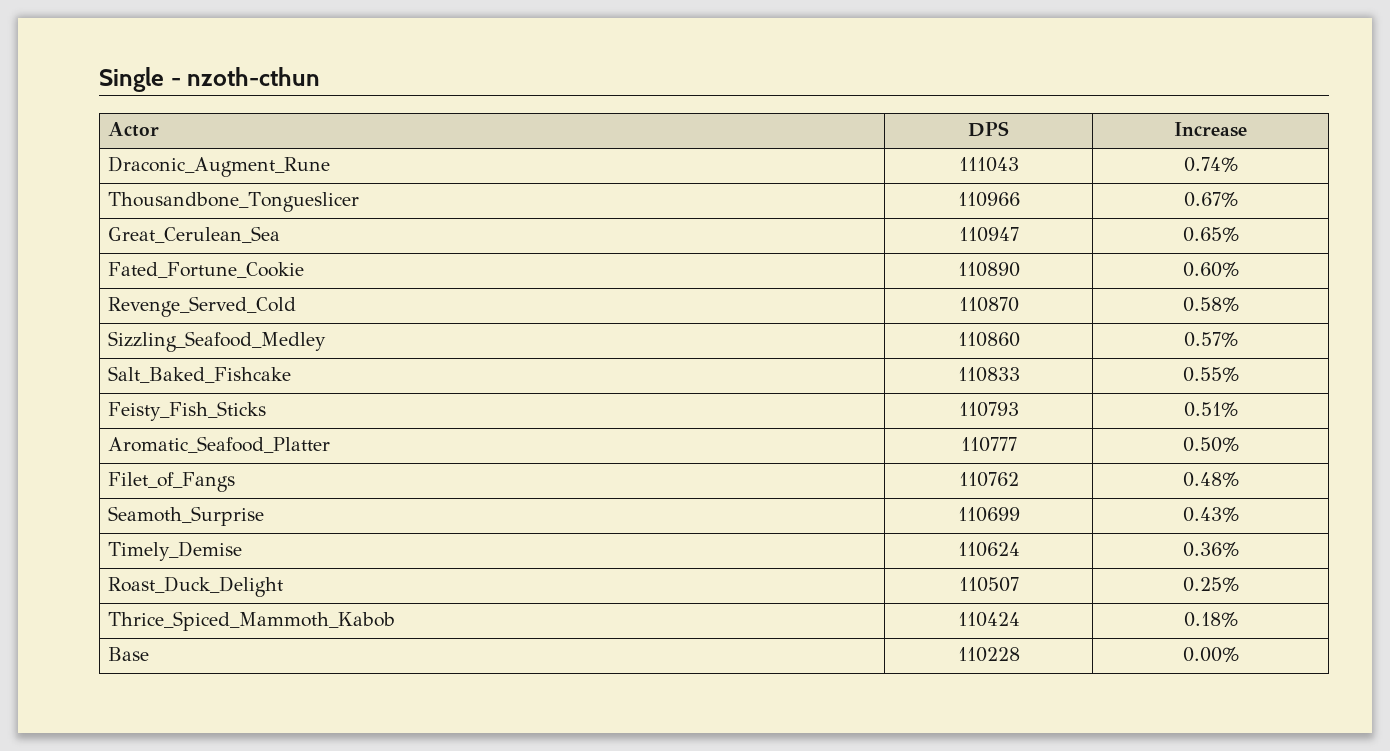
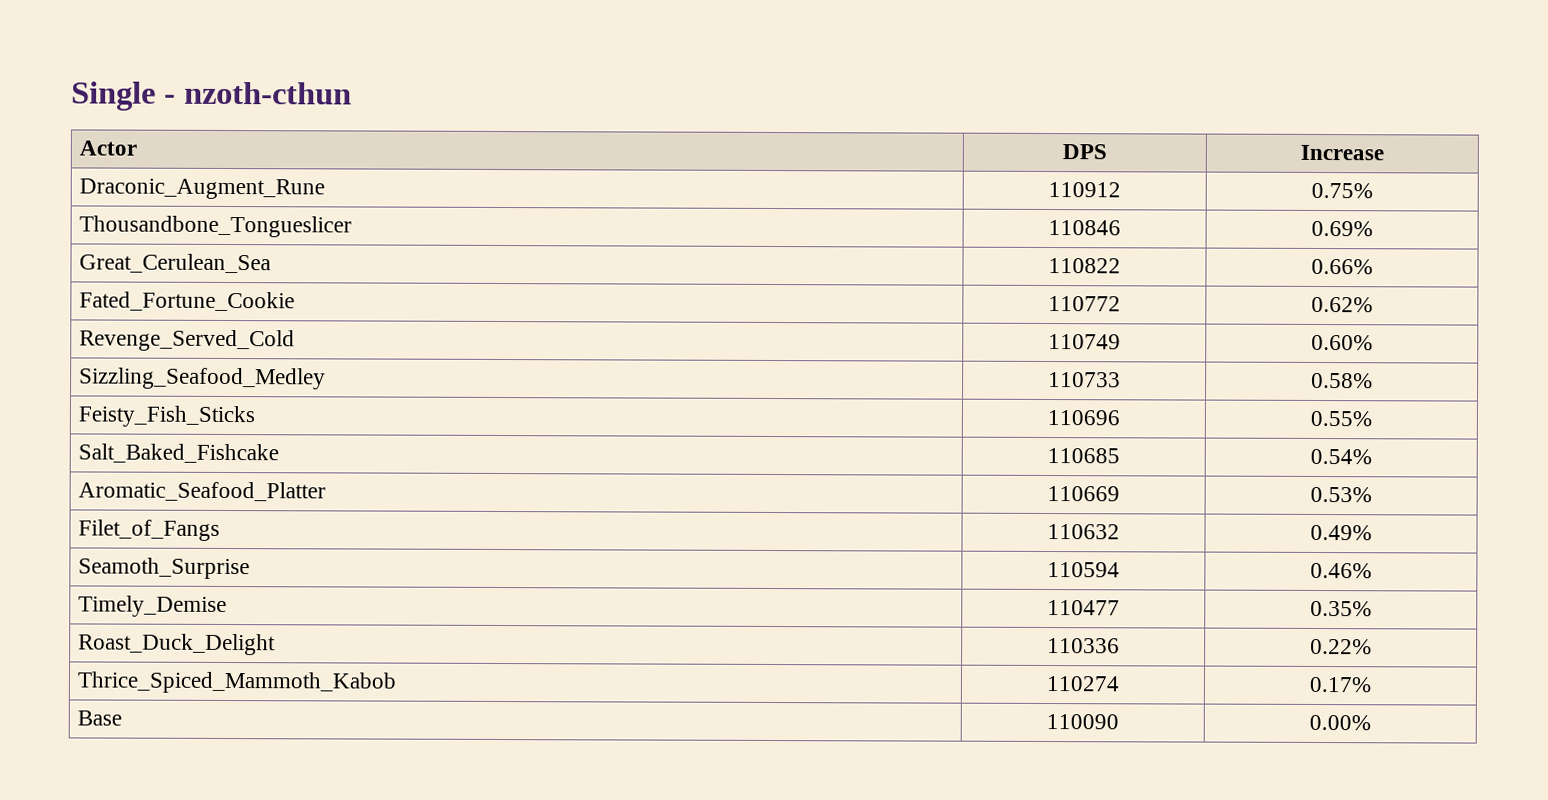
[958,157,1019,172] [1183,157,1238,172] 111043 | 0.74% -> [1048,182,1121,198] [1311,182,1373,199] 110912 | 0.75%
[957,192,1020,207] [1183,192,1238,207] 110966 | 0.67% -> [1048,220,1121,236] [1311,220,1373,237] 110846 | 0.69%
[958,227,1019,242] [1182,227,1239,242] 110947 | 0.65% -> [1048,258,1121,274] [1311,258,1373,275] 110822 | 0.66%
[957,262,1020,277] 110890 -> [1048,296,1121,312] [1311,296,1373,313] [79,329,296,352] [1048,334,1121,350] 110772 | 0.62% // Revenge_Served_Cold | 110749
[107,296,296,317] [958,297,1019,312] Revenge_Served_Cold | 110870 -> [79,367,327,390] [1048,372,1121,388] Sizzling_Seafood_Medley | 110733
[107,331,326,352] [957,332,1020,347] [1183,332,1238,347] [107,366,291,383] [957,367,1020,382] [1182,367,1239,382] [107,401,266,421] [958,402,1019,417] [1183,402,1238,417] Sizzling_Seafood_Medley | 110860 | 0.57% // Salt_Baked_Fishcake | 110833 | 0.55% // Feisty_Fish_Sticks | 110793 | 0.51% -> [78,405,256,428] [1047,410,1120,426] [1310,410,1372,427] [78,443,280,464] [1047,448,1120,464] [1310,448,1372,465] Feisty_Fish_Sticks | 110696 | 0.55% // Salt_Baked_Fishcake | 110685 | 0.54%
[960,437,1017,452] [1182,437,1239,452] 110777 | 0.50% -> [1047,486,1120,502] [1310,486,1372,503] 110669 | 0.53%
[958,472,1019,487] [1182,472,1239,487] 110762 | 0.48% -> [1047,524,1120,540] [1310,524,1372,541] 110632 | 0.49%
[957,507,1020,522] [1182,507,1239,522] 110699 | 0.43% -> [1047,562,1120,578] [1310,562,1372,579] 110594 | 0.46%
[957,542,1020,557] [1182,542,1239,557] 110624 | 0.36% -> [1047,600,1120,616] [1310,600,1372,617] 110477 | 0.35%
[958,577,1019,592] [1182,577,1239,592] 110507 | 0.25% -> [1047,638,1120,654] [1310,638,1372,655] 110336 | 0.22%
[957,612,1020,627] [1183,612,1238,627] 110424 | 0.18% -> [1046,676,1119,692] [1309,676,1371,693] 110274 | 0.17%
[957,647,1020,662] 110228 -> [1046,714,1119,730] 110090

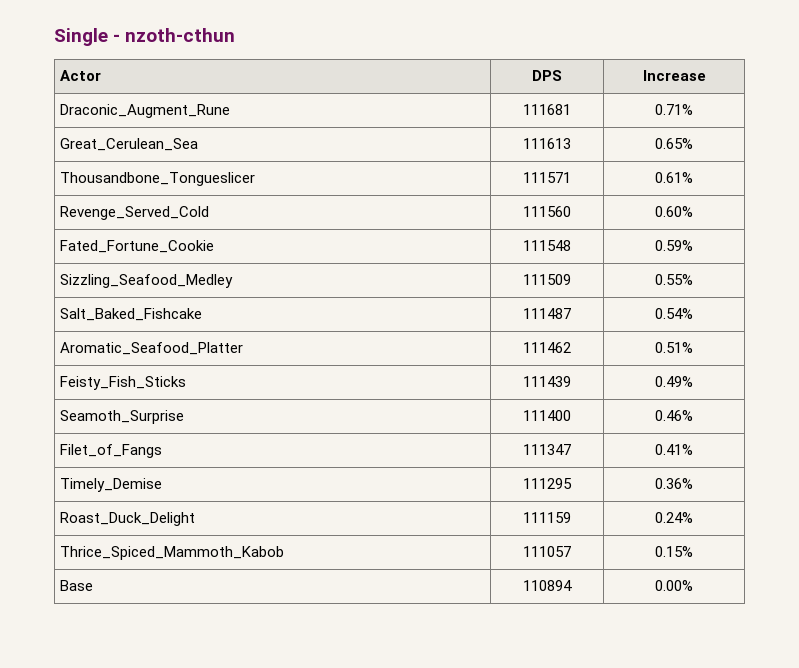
[1048,182,1121,198] [1311,182,1373,199] [79,215,353,238] [1048,220,1121,236] [1311,220,1373,237] [79,253,272,274] [1048,258,1121,274] [1311,258,1373,275] [79,291,296,312] [1048,296,1121,312] [1311,296,1373,313] [79,329,296,352] [1048,334,1121,350] [1311,334,1373,351] [79,367,327,390] [1048,372,1121,388] [1311,372,1373,389] [78,405,256,428] [1047,410,1120,426] 110912 | 0.75% // Thousandbone_Tongueslicer | 110846 | 0.69% // Great_Cerulean_Sea | 110822 | 0.66% // Fated_Fortune_Cookie | 110772 | 0.62% // Revenge_Served_Cold | 110749 | 0.60% // Sizzling_Seafood_Medley | 110733 | 0.58% // Feisty_Fish_Sticks | 110696 -> [523,104,571,115] [655,104,693,115] [60,138,199,151] [523,138,571,149] [655,138,693,149] [60,172,256,186] [523,172,571,183] [655,172,693,183] [60,206,210,220] [523,206,571,217] [655,206,693,217] [60,240,215,253] [523,240,571,251] [655,240,693,251] [60,274,234,288] [523,274,571,285] 111681 | 0.71% // Great_Cerulean_Sea | 111613 | 0.65% // Thousandbone_Tongueslicer | 111571 | 0.61% // Revenge_Served_Cold | 111560 | 0.60% // Fated_Fortune_Cookie | 111548 | 0.59% // Sizzling_Seafood_Medley | 111509
[1047,448,1120,464] 110685 -> [523,308,571,319] 111487
[1047,486,1120,502] [1310,486,1372,503] [78,519,221,541] [1047,524,1120,540] 110669 | 0.53% // Filet_of_Fangs | 110632 -> [523,342,571,353] [655,342,693,353] [60,376,187,390] [523,376,571,387] 111462 | 0.51% // Feisty_Fish_Sticks | 111439
[1047,562,1120,578] 110594 -> [523,410,571,421] 111400
(1372, 570) none -> [60,444,163,458] [523,444,571,455] [655,444,693,455] // Filet_of_Fangs | 111347 | 0.41%
[1047,600,1120,616] [1310,600,1372,617] 110477 | 0.35% -> [523,478,572,489] [655,478,693,489] 111295 | 0.36%
[1047,638,1120,654] [1310,638,1372,655] 110336 | 0.22% -> [523,512,571,523] [655,512,693,523] 111159 | 0.24%
[1046,676,1119,692] [1309,676,1371,693] 110274 | 0.17% -> [523,546,571,557] [655,546,693,557] 111057 | 0.15%
[1046,714,1119,730] 110090 -> [523,580,572,591] 110894

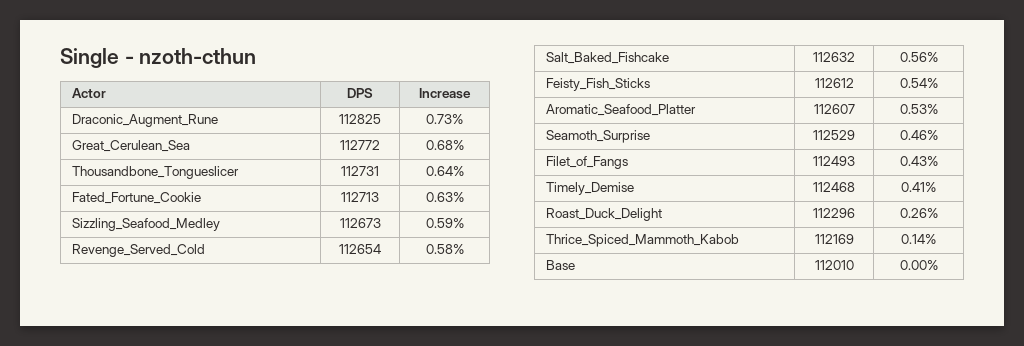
[523,104,571,115] [655,104,693,115] 111681 | 0.71% -> [339,114,381,124] [426,114,463,124] 112825 | 0.73%
[523,138,571,149] [655,138,693,149] 111613 | 0.65% -> [340,140,380,150] [425,140,464,150] 112772 | 0.68%
[523,172,571,183] [655,172,693,183] [60,206,210,220] [523,206,571,217] [655,206,693,217] [60,240,215,253] [523,240,571,251] [655,240,693,251] [60,274,234,288] [523,274,571,285] [655,274,693,285] [60,308,203,321] [523,308,571,319] [655,308,693,319] [60,342,244,355] [523,342,571,353] [655,342,693,353] [60,376,187,390] [523,376,571,387] [655,376,693,387] 111571 | 0.61% // Revenge_Served_Cold | 111560 | 0.60% // Fated_Fortune_Cookie | 111548 | 0.59% // Sizzling_Seafood_Medley | 111509 | 0.55% // Salt_Baked_Fishcake | 111487 | 0.54% // Aromatic_Seafood_Platter | 111462 | 0.51% // Feisty_Fish_Sticks | 111439 | 0.49% -> [341,166,379,176] [425,166,464,176] [71,192,201,204] [341,192,379,202] [425,192,464,202] [71,218,220,231] [339,218,381,228] [425,218,464,228] [71,244,205,257] [339,244,381,254] [425,244,464,254] [545,52,669,64] [813,52,855,62] [899,52,938,62] [545,78,650,91] [814,78,854,88] [899,78,938,88] [545,104,696,116] [813,104,855,114] [899,104,938,114] 112731 | 0.64% // Fated_Fortune_Cookie | 112713 | 0.63% // Sizzling_Seafood_Medley | 112673 | 0.59% // Revenge_Served_Cold | 112654 | 0.58% // Salt_Baked_Fishcake | 112632 | 0.56% // Feisty_Fish_Sticks | 112612 | 0.54% // Aromatic_Seafood_Platter | 112607 | 0.53%
[523,410,571,421] 111400 -> [813,130,855,140] 112529
[523,444,571,455] [655,444,693,455] [60,478,163,492] [523,478,572,489] [655,478,693,489] 111347 | 0.41% // Timely_Demise | 111295 | 0.36% -> [813,156,855,166] [899,156,938,166] [545,182,634,195] [813,182,855,192] [901,182,936,192] 112493 | 0.43% // Timely_Demise | 112468 | 0.41%
[523,512,571,523] [655,512,693,523] 111159 | 0.24% -> [813,208,855,218] [899,208,938,218] 112296 | 0.26%
[523,546,571,557] [655,546,693,557] 111057 | 0.15% -> [814,234,854,244] [901,234,936,244] 112169 | 0.14%
[523,580,572,591] 110894 -> [814,260,854,270] 112010

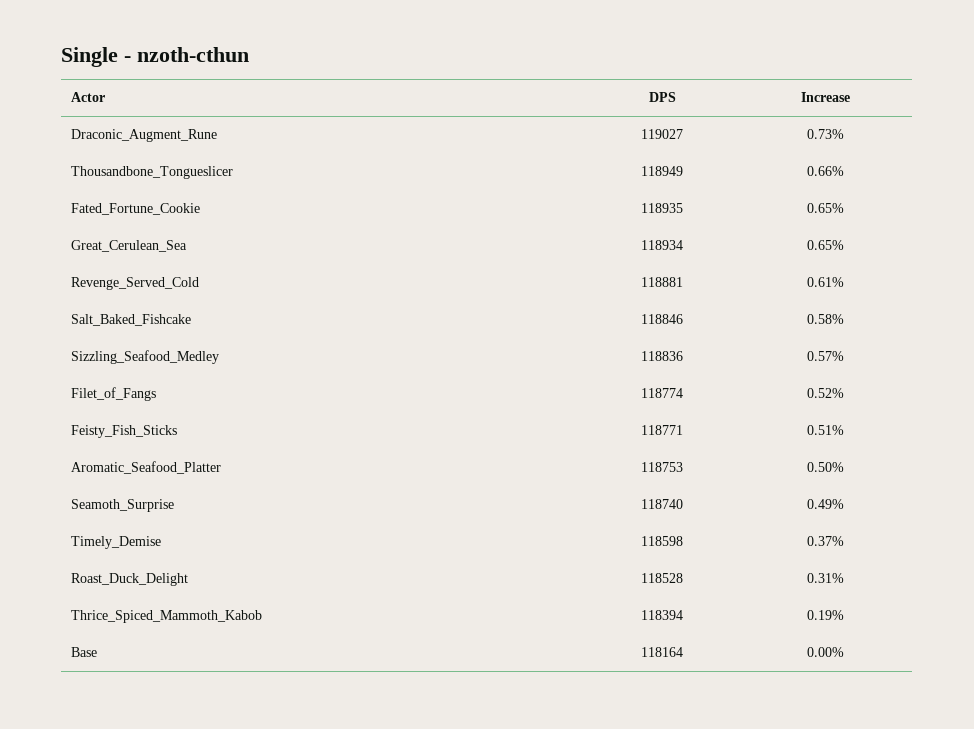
[339,114,381,124] 112825 -> [641,129,683,139] 119027
[71,140,190,152] [340,140,380,150] [425,140,464,150] // Great_Cerulean_Sea | 112772 | 0.68% -> (844, 134) none
[341,166,379,176] [425,166,464,176] 112731 | 0.64% -> [641,166,683,176] [807,166,844,176] 118949 | 0.66%
[341,192,379,202] [425,192,464,202] [71,218,220,231] [339,218,381,228] [425,218,464,228] [71,244,205,257] [339,244,381,254] [425,244,464,254] [545,52,669,64] [813,52,855,62] [899,52,938,62] 112713 | 0.63% // Sizzling_Seafood_Medley | 112673 | 0.59% // Revenge_Served_Cold | 112654 | 0.58% // Salt_Baked_Fishcake | 112632 | 0.56% -> [641,203,683,213] [807,203,844,213] [70,240,187,252] [641,240,683,250] [807,240,844,250] [70,277,199,290] [641,277,683,287] [807,277,844,287] [70,314,191,326] [641,314,683,324] [807,314,844,324] [70,350,219,364] [641,351,683,361] [807,351,844,361] [70,387,156,401] [641,388,683,398] [807,388,844,398] 118935 | 0.65% // Great_Cerulean_Sea | 118934 | 0.65% // Revenge_Served_Cold | 118881 | 0.61% // Salt_Baked_Fishcake | 118846 | 0.58% // Sizzling_Seafood_Medley | 118836 | 0.57% // Filet_of_Fangs | 118774 | 0.52%
[814,78,854,88] [899,78,938,88] 112612 | 0.54% -> [641,425,683,435] [807,425,844,435] 118771 | 0.51%
[813,104,855,114] [899,104,938,114] 112607 | 0.53% -> [641,462,683,472] [807,462,844,472] 118753 | 0.50%
[813,130,855,140] [899,130,938,140] [545,156,628,169] [813,156,855,166] [899,156,938,166] 112529 | 0.46% // Filet_of_Fangs | 112493 | 0.43% -> [641,499,683,509] [807,499,844,509] 118740 | 0.49%
[813,182,855,192] [901,182,936,192] 112468 | 0.41% -> [641,536,683,546] [807,536,844,546] 118598 | 0.37%
[813,208,855,218] [899,208,938,218] 112296 | 0.26% -> [641,573,683,583] [807,573,844,583] 118528 | 0.31%
[814,234,854,244] [901,234,936,244] 112169 | 0.14% -> [641,610,683,620] [807,610,844,620] 118394 | 0.19%
[814,260,854,270] 112010 -> [641,647,683,657] 118164

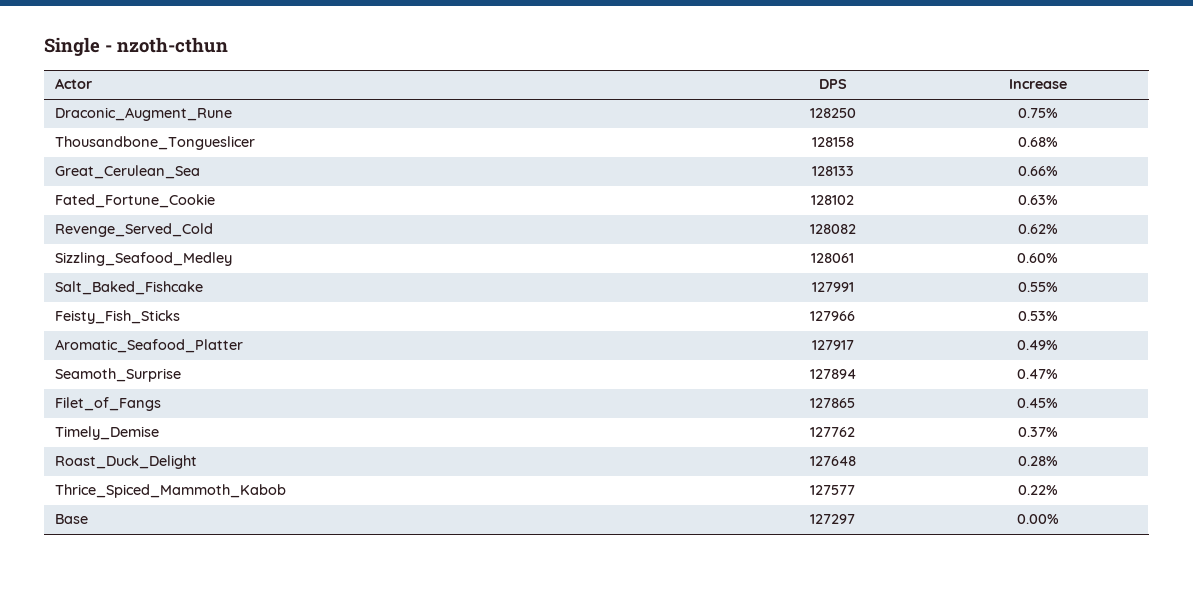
[641,129,683,139] [807,129,844,139] 119027 | 0.73% -> [809,108,856,118] [1017,108,1058,118] 128250 | 0.75%
[641,166,683,176] [807,166,844,176] [70,203,200,215] [641,203,683,213] [807,203,844,213] [70,240,187,252] [641,240,683,250] [807,240,844,250] [70,277,199,290] [641,277,683,287] [807,277,844,287] [70,314,191,326] [641,314,683,324] [807,314,844,324] [70,350,219,364] [641,351,683,361] [807,351,844,361] [70,387,156,401] [641,388,683,398] [807,388,844,398] [70,425,177,438] [641,425,683,435] [807,425,844,435] [70,461,221,474] [641,462,683,472] [807,462,844,472] [70,499,174,512] [641,499,683,509] [807,499,844,509] 118949 | 0.66% // Fated_Fortune_Cookie | 118935 | 0.65% // Great_Cerulean_Sea | 118934 | 0.65% // Revenge_Served_Cold | 118881 | 0.61% // Salt_Baked_Fishcake | 118846 | 0.58% // Sizzling_Seafood_Medley | 118836 | 0.57% // Filet_of_Fangs | 118774 | 0.52% // Feisty_Fish_Sticks | 118771 | 0.51% // Aromatic_Seafood_Platter | 118753 | 0.50% // Seamoth_Surprise | 118740 | 0.49% -> [811,137,854,147] [1017,137,1058,147] [54,165,200,179] [811,166,854,176] [1017,166,1058,176] [54,194,215,208] [811,195,854,205] [1017,195,1058,205] [54,223,213,237] [809,224,856,234] [1017,224,1058,234] [54,252,232,266] [811,253,854,263] [1017,253,1058,263] [54,281,203,295] [811,282,854,292] [1017,282,1058,292] [54,310,180,324] [810,311,855,321] [1017,311,1058,321] [54,339,243,353] [811,340,854,350] [1017,340,1058,350] [54,368,181,382] [809,369,856,379] [1017,369,1058,379] [54,397,161,411] [810,398,855,408] [1017,398,1058,408] 128158 | 0.68% // Great_Cerulean_Sea | 128133 | 0.66% // Fated_Fortune_Cookie | 128102 | 0.63% // Revenge_Served_Cold | 128082 | 0.62% // Sizzling_Seafood_Medley | 128061 | 0.60% // Salt_Baked_Fishcake | 127991 | 0.55% // Feisty_Fish_Sticks | 127966 | 0.53% // Aromatic_Seafood_Platter | 127917 | 0.49% // Seamoth_Surprise | 127894 | 0.47% // Filet_of_Fangs | 127865 | 0.45%
[641,536,683,546] 118598 -> [810,427,855,437] 127762
[641,573,683,583] [807,573,844,583] 118528 | 0.31% -> [809,456,856,466] [1017,456,1058,466] 127648 | 0.28%
[641,610,683,620] [807,610,844,620] 118394 | 0.19% -> [810,485,855,495] [1017,485,1058,495] 127577 | 0.22%
[641,647,683,657] 118164 -> [810,514,855,524] 127297

